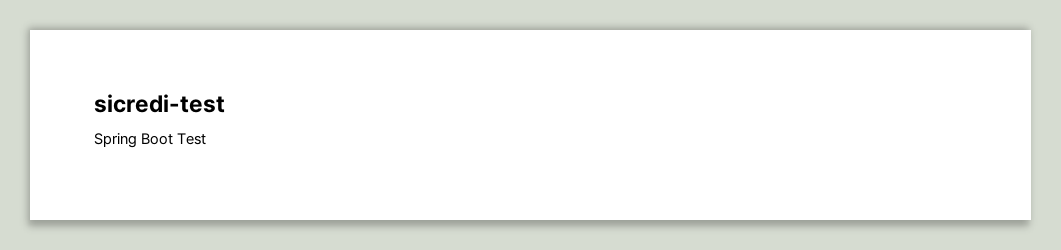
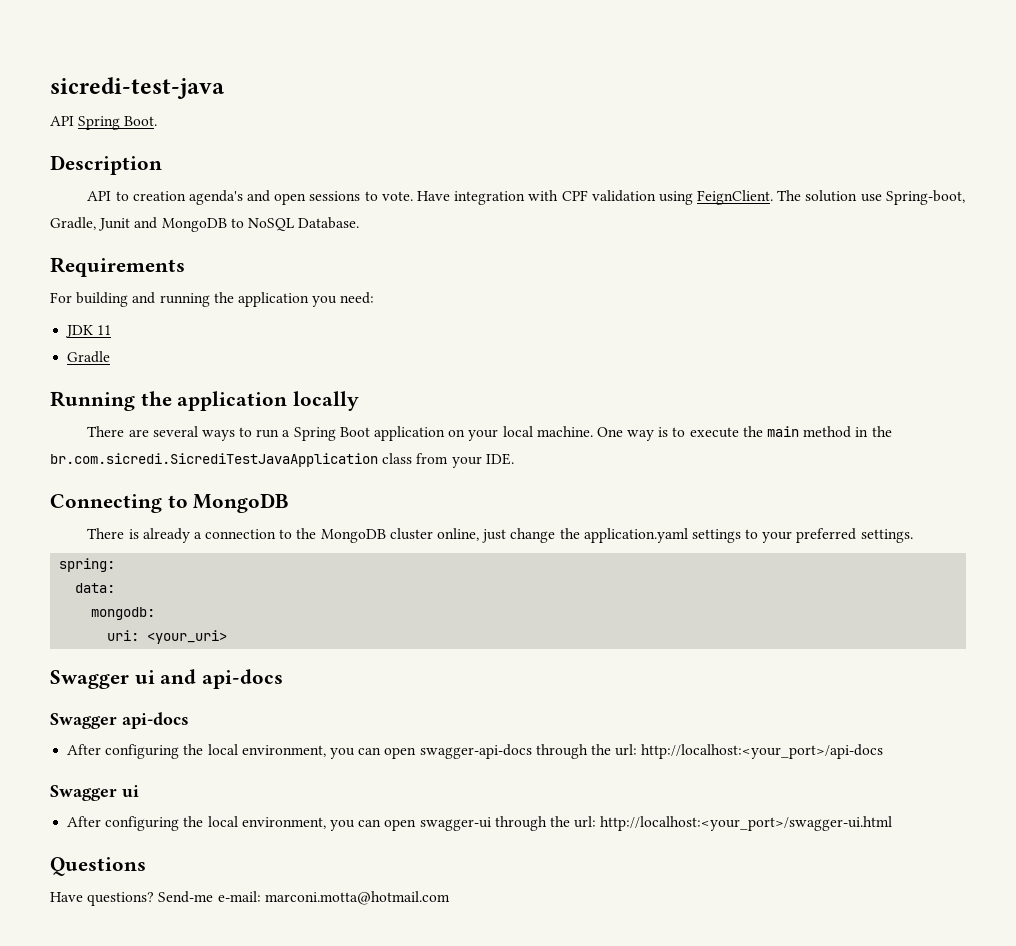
[94,94,225,113] [94,133,207,148] sicredi-test // Spring Boot Test -> [50,77,225,99] [50,116,158,130] [50,155,162,175] [87,190,965,205] [50,217,360,232] [50,257,185,277] [50,292,375,307] [65,325,112,338] [67,351,111,363] [50,391,360,411] [87,426,892,441] [50,453,514,468] [50,493,290,513] [87,528,913,543] [59,558,116,572] [75,583,116,593] [91,607,156,620] [107,630,228,644] [50,669,284,689] [50,712,189,729] [67,744,884,759] [50,785,139,801] [67,816,893,831] [50,857,146,876] [50,891,450,906] sicredi-test-java // API Spring Boot. // Description // API to creation agenda's and open sessions to vote. Have integration with CPF validation using FeignClient. The solution use Spring-boot, Gradle, Junit and MongoDB to NoSQL Database. // Requirements // For building and running the application you need: // JDK 11 // Gradle // Running the application locally // There are several ways to run a Spring Boot application on your local machine. One way is to execute the main method in the br.com.sicredi.SicrediTestJavaApplication class from your IDE. // Connecting to MongoDB // There is already a connection to the MongoDB cluster online, just change the application.yaml settings to your preferred settings. // spring: // data: // mongodb: // uri: <your_uri> // Swagger ui and api-docs // Swagger api-docs // After configuring the local environment, you can open swagger-api-docs through the url: http://localhost:<your_port>/api-docs // Swagger ui // After configuring the local environment, you can open swagger-ui through the url: http://localhost:<your_port>/swagger-ui.html // Questions // Have questions? Send-me e-mail: marconi.motta@hotmail.com

